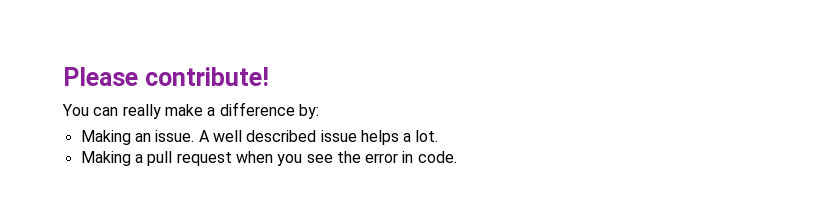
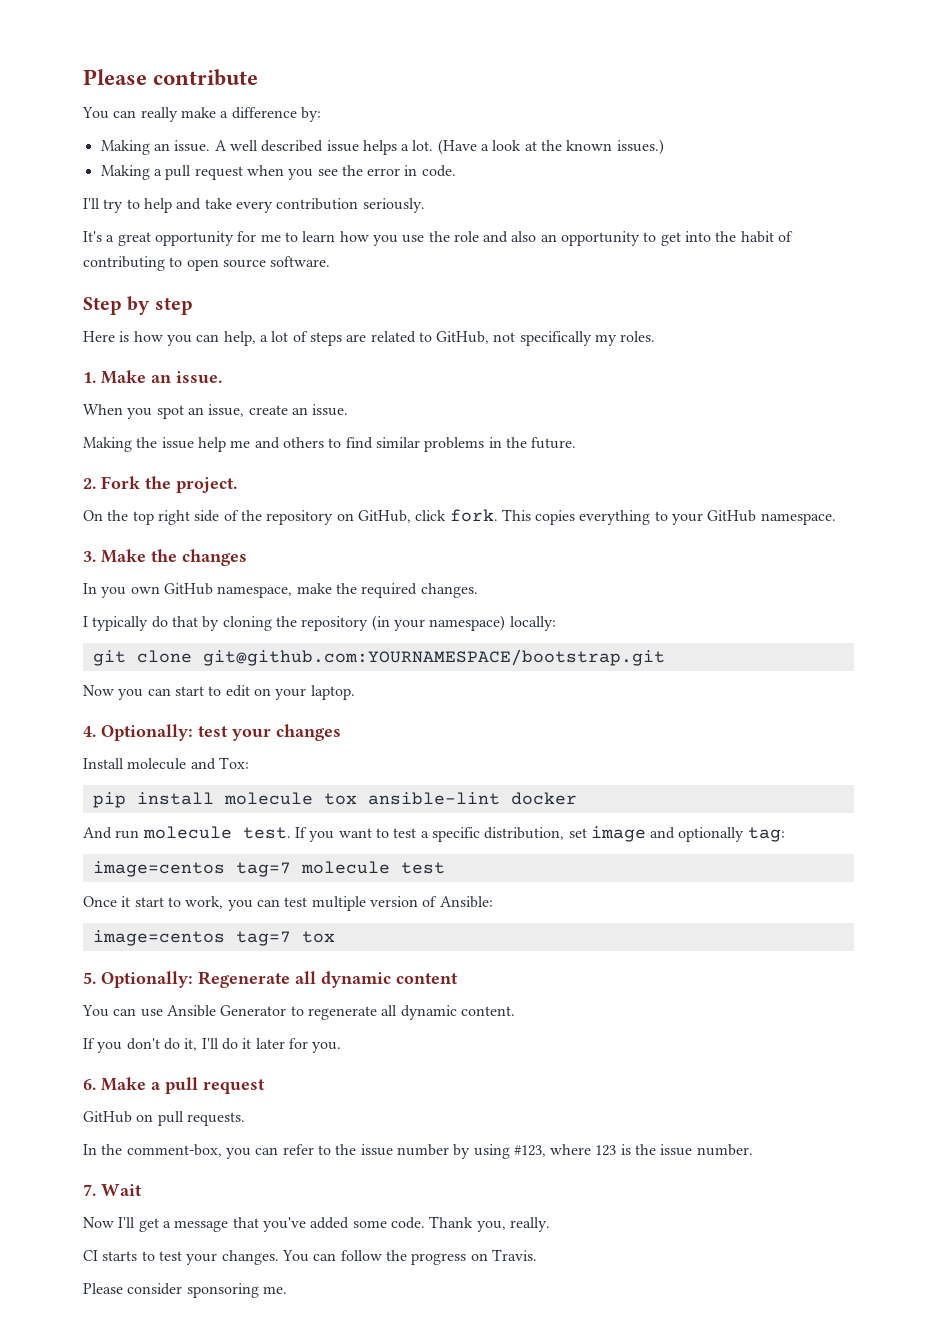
[63,67,269,86] Please contribute! -> [83,69,259,86] Please contribute
(439, 136) none -> [437,139,664,155] (Have a look at the known issues.)
(457, 157) none -> [83,198,425,213] [83,231,794,246] [83,256,331,271] [83,296,193,315] [83,331,656,346] [83,370,222,384] [83,404,349,419] [83,437,577,452] [83,476,237,493] [83,509,836,525] [83,549,247,566] [83,583,478,598] [83,615,556,631] [92,649,665,666] [83,685,355,700] [83,724,341,741] [83,757,249,770] [92,792,577,808] [83,826,785,842] [92,861,445,877] [83,896,493,911] [92,930,335,946] [83,971,458,988] [82,1005,515,1020] [83,1038,342,1053] [83,1077,265,1094] [83,1111,245,1126] [83,1144,753,1159] [83,1184,142,1196] [83,1216,550,1232] [83,1249,537,1265] [83,1283,287,1298] // I'll try to help and take every contribution seriously. // It's a great opportunity for me to learn how you use the role and also an opportunity to get into the habit of contributing to open source software. // Step by step // Here is how you can help, a lot of steps are related to GitHub, not specifically my roles. // 1. Make an issue. // When you spot an issue, create an issue. // Making the issue help me and others to find similar problems in the future. // 2. Fork the project. // On the top right side of the repository on GitHub, click fork. This copies everything to your GitHub namespace. // 3. Make the changes // In you own GitHub namespace, make the required changes. // I typically do that by cloning the repository (in your namespace) locally: // git clone git@github.com:YOURNAMESPACE/bootstrap.git // Now you can start to edit on your laptop. // 4. Optionally: test your changes // Install molecule and Tox: // pip install molecule tox ansible-lint docker // And run molecule test. If you want to test a specific distribution, set image and optionally tag: // image=centos tag=7 molecule test // Once it start to work, you can test multiple version of Ansible: // image=centos tag=7 tox // 5. Optionally: Regenerate all dynamic content // You can use Ansible Generator to regenerate all dynamic content. // If you don't do it, I'll do it later for you. // 6. Make a pull request // GitHub on pull requests. // In the comment-box, you can refer to the issue number by using #123, where 123 is the issue number. // 7. Wait // Now I'll get a message that you've added some code. Thank you, really. // CI starts to test your changes. You can follow the progress on Travis. // Please consider sponsoring me.

